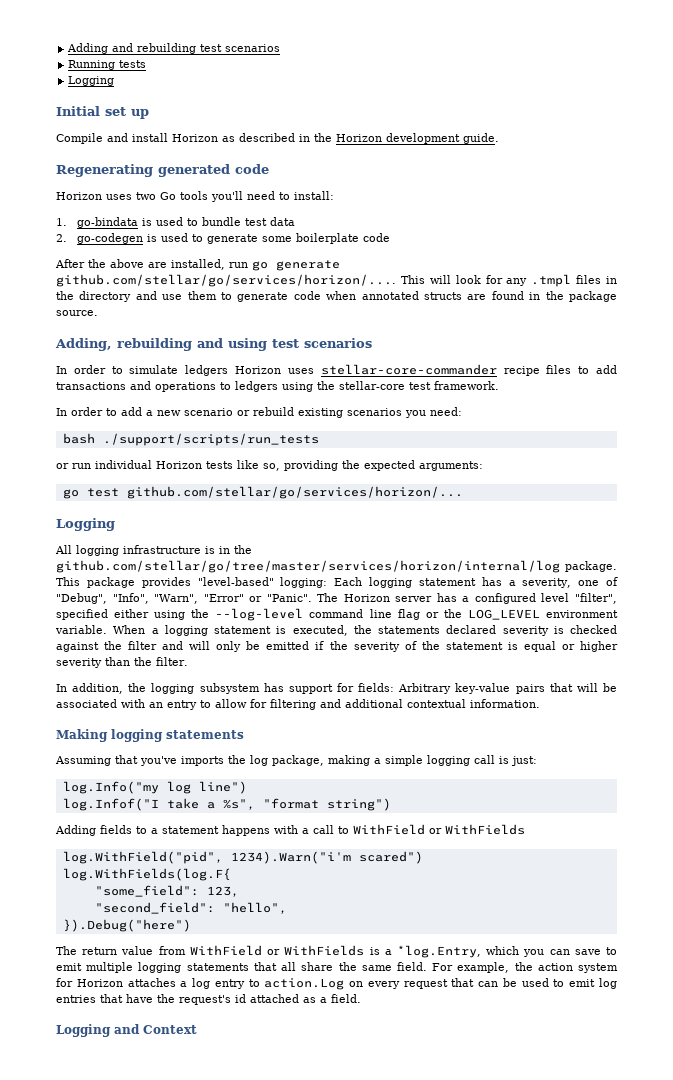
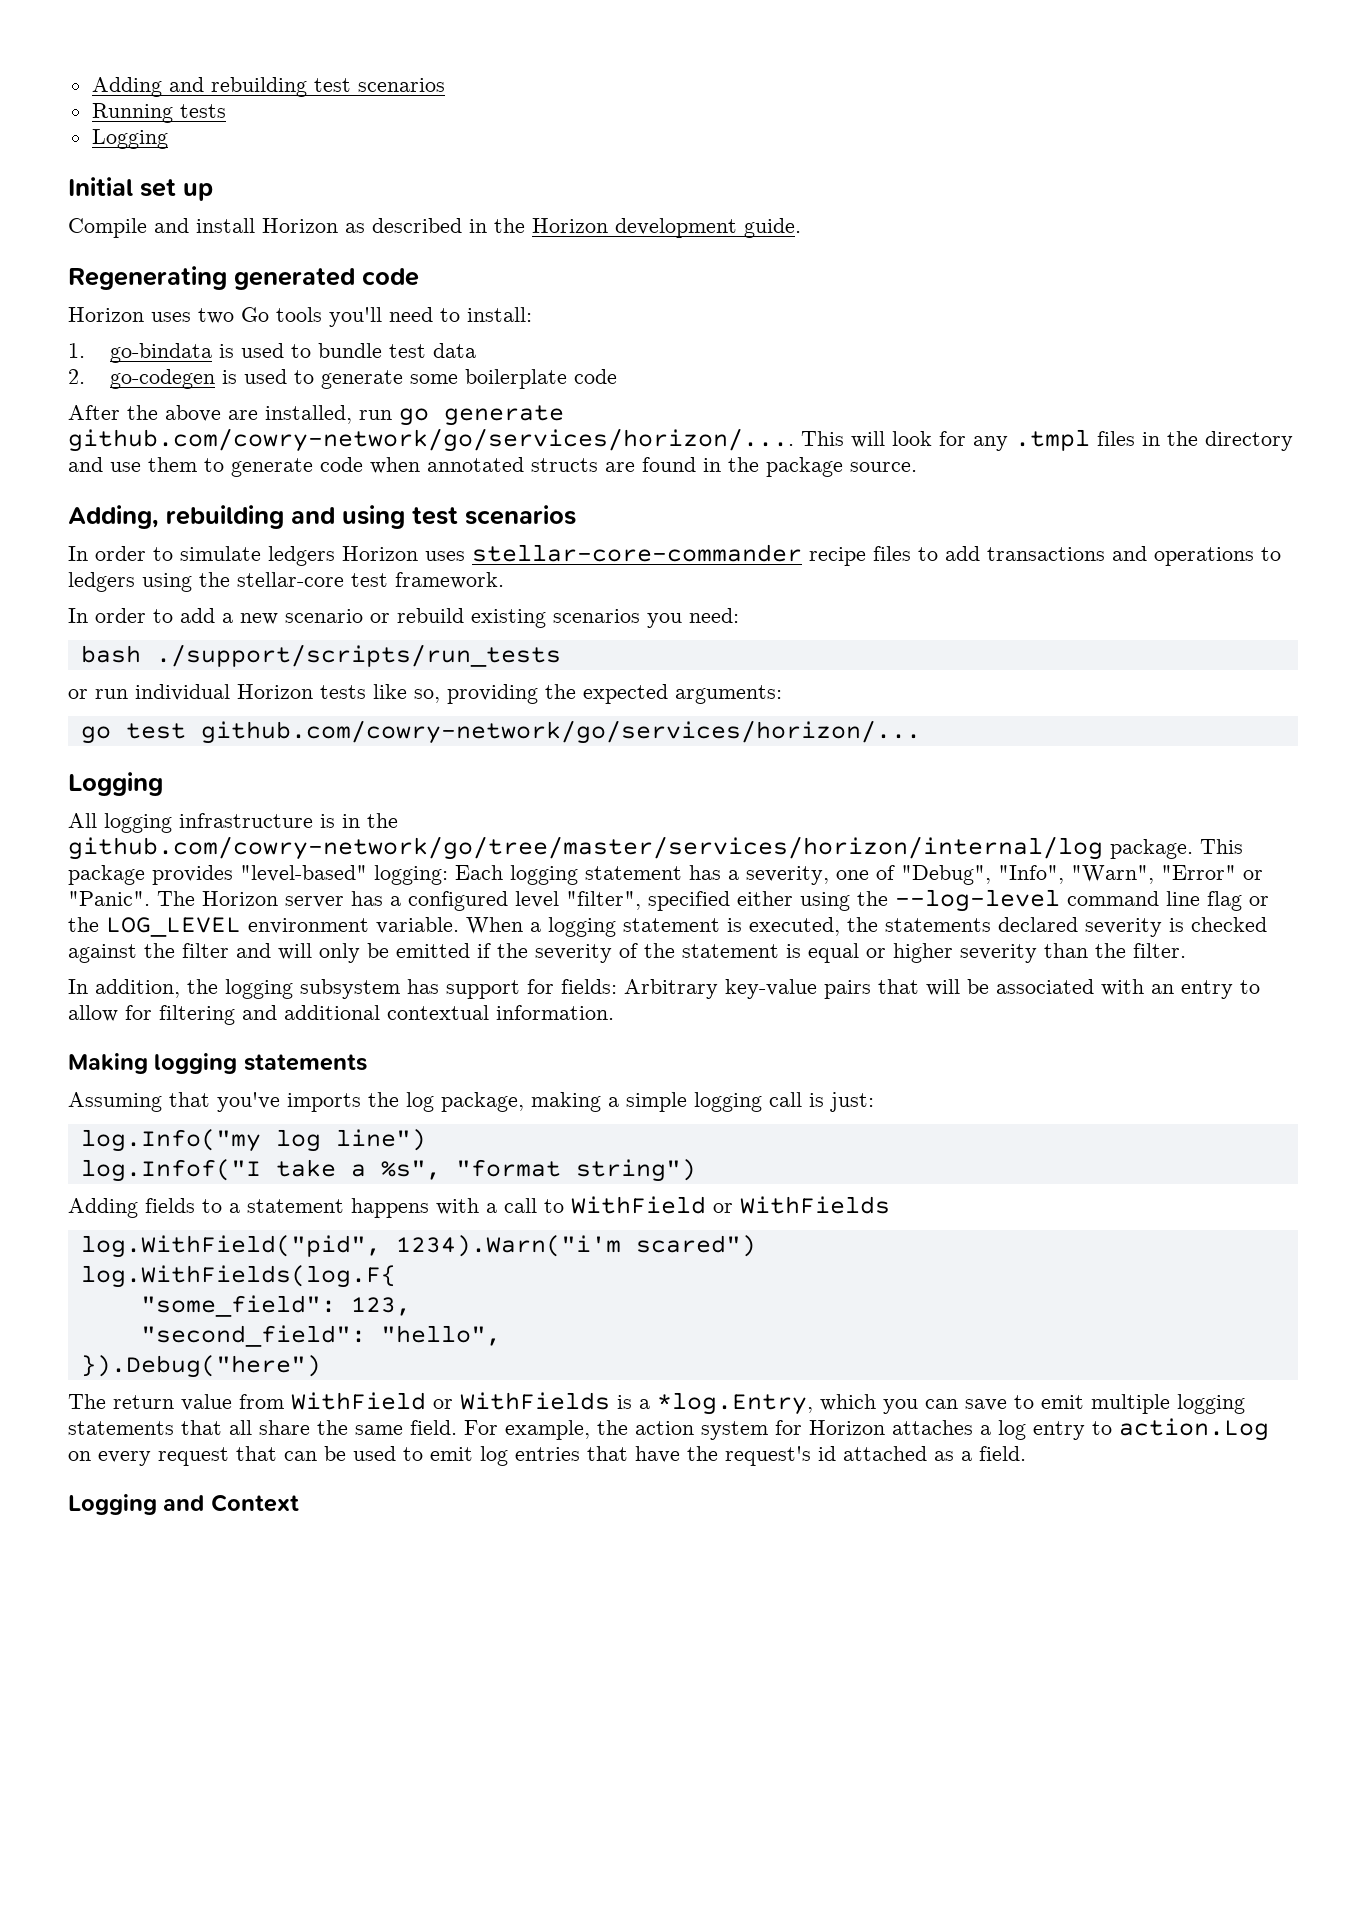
[56,274,396,287] github.com/stellar/go/services/horizon/.... -> [68,428,794,452] github.com/cowry-network/go/services/horizon/....
[126,486,463,499] github.com/stellar/go/services/horizon/... -> [200,720,921,744] github.com/cowry-network/go/services/horizon/...
[56,560,560,573] github.com/stellar/go/tree/master/services/horizon/internal/log -> [68,836,1103,860] github.com/cowry-network/go/tree/master/services/horizon/internal/log

